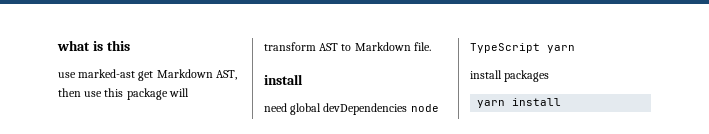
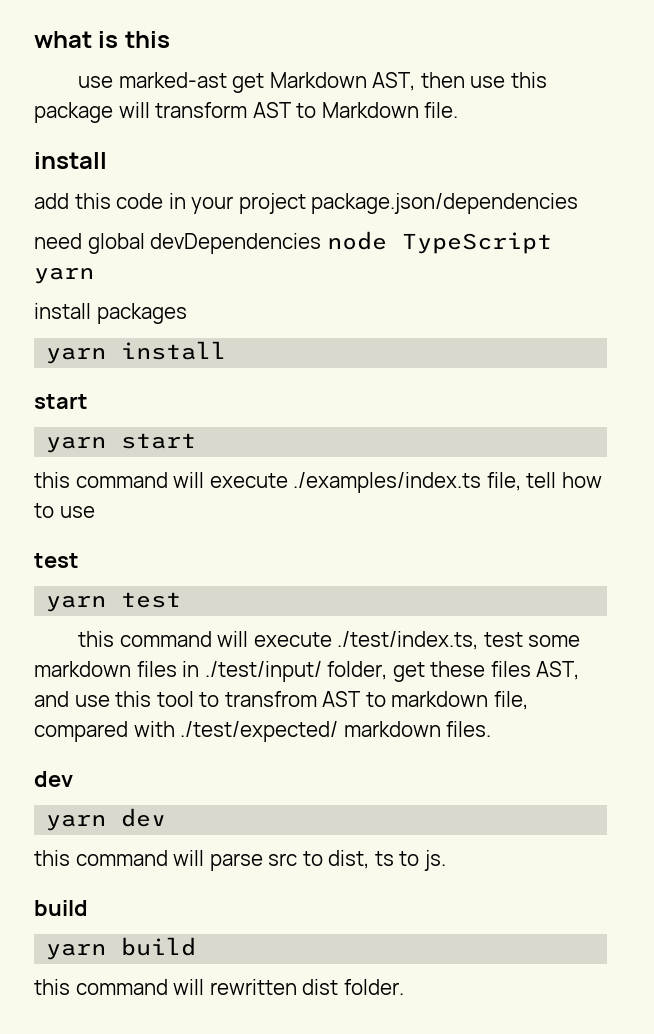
(303, 79) none -> [34,193,579,214] // add this code in your project package.json/dependencies
(562, 102) none -> [34,394,88,409] [46,433,197,453] [34,472,602,493] [34,503,95,518] [34,553,79,568] [46,592,182,612] [78,631,581,650] [34,661,580,682] [34,691,528,710] [34,721,492,742] [34,771,73,787] [46,808,167,831] [34,850,446,871] [34,900,88,916] [46,937,197,960] [34,979,404,995] // start // yarn start // this command will execute ./examples/index.ts file, tell how to use // test // yarn test // this command will execute ./test/index.ts, test some markdown files in ./test/input/ folder, get these files AST, and use this tool to transfrom AST to markdown file, compared with ./test/expected/ markdown files. // dev // yarn dev // this command will parse src to dist, ts to js. // build // yarn build // this command will rewritten dist folder.

